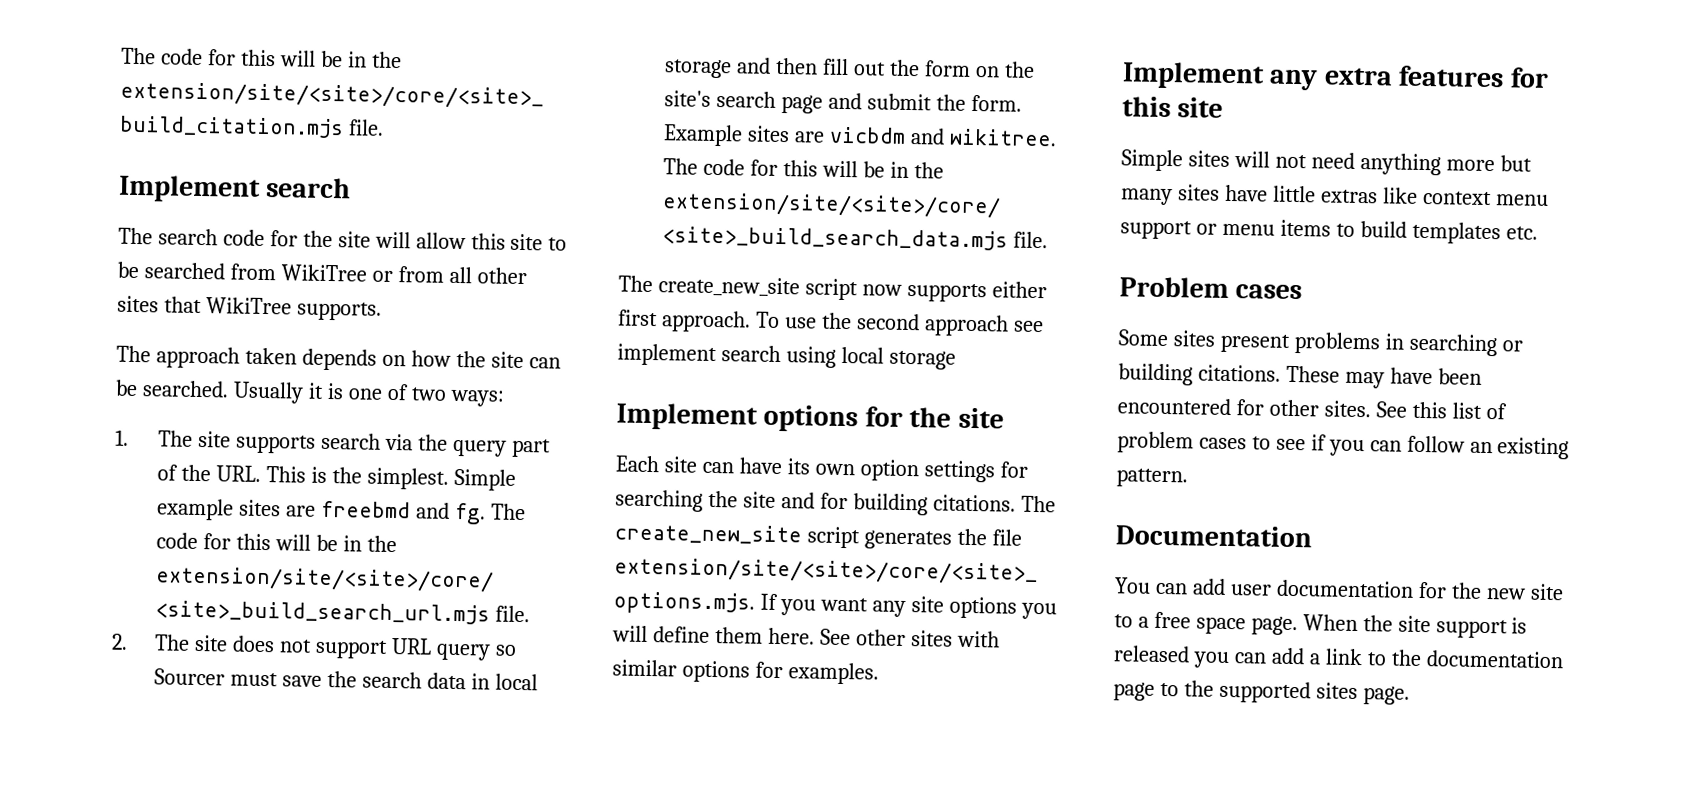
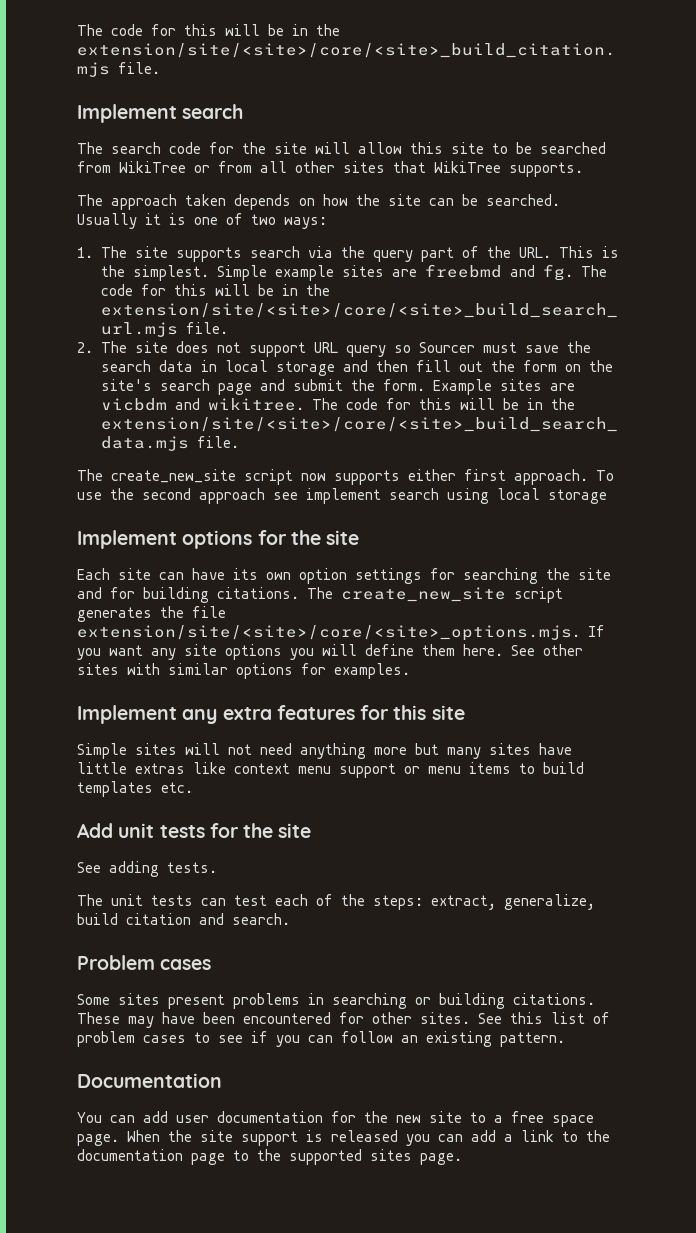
(1538, 233) none -> [77,823,312,838] [77,861,217,877] [77,894,595,910] [77,913,290,925] // Add unit tests for the site // See adding tests. // The unit tests can test each of the steps: extract, generalize, build citation and search.

